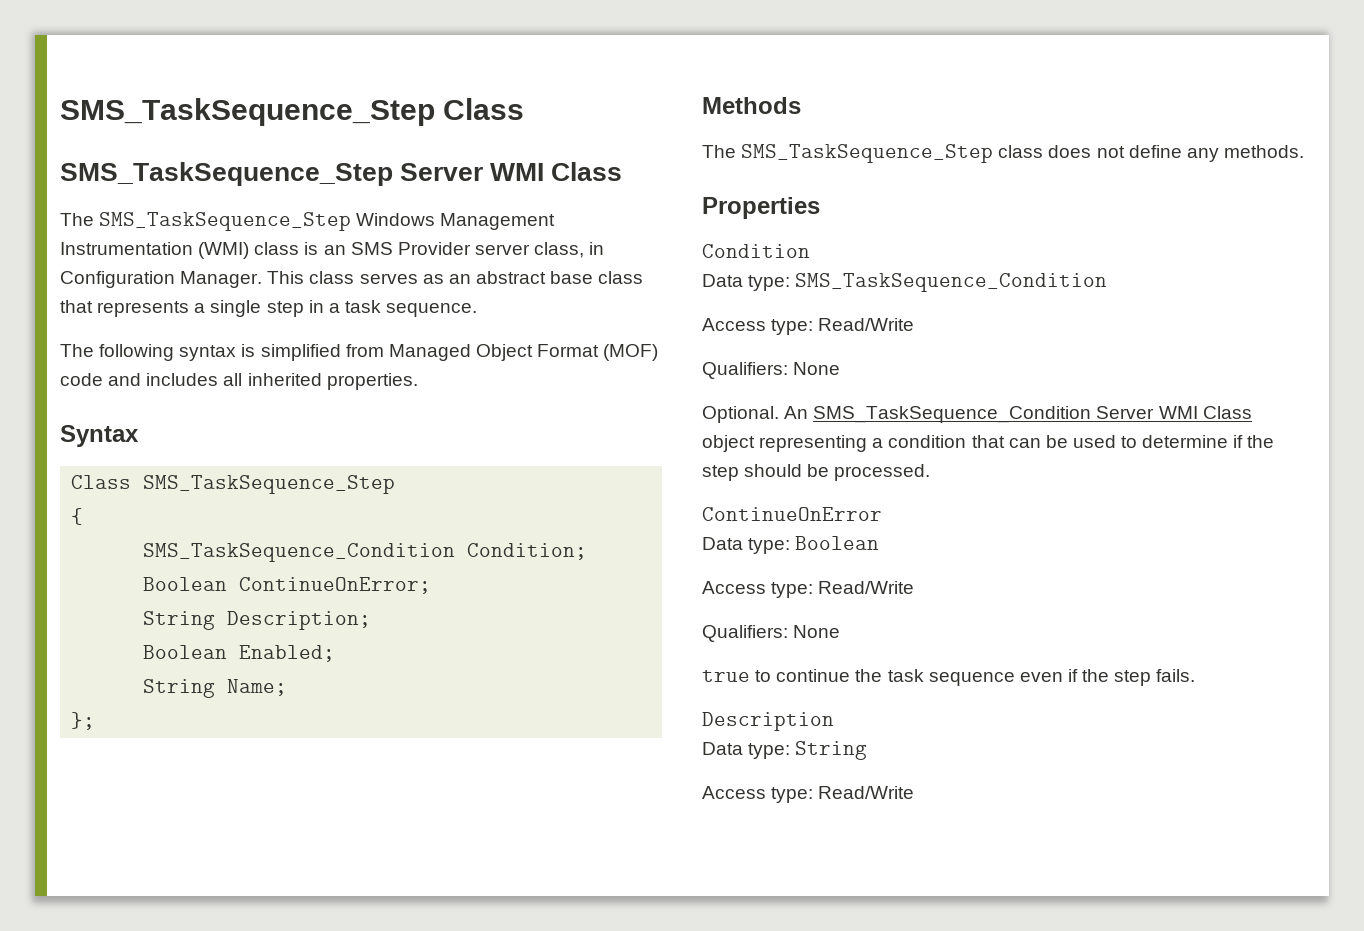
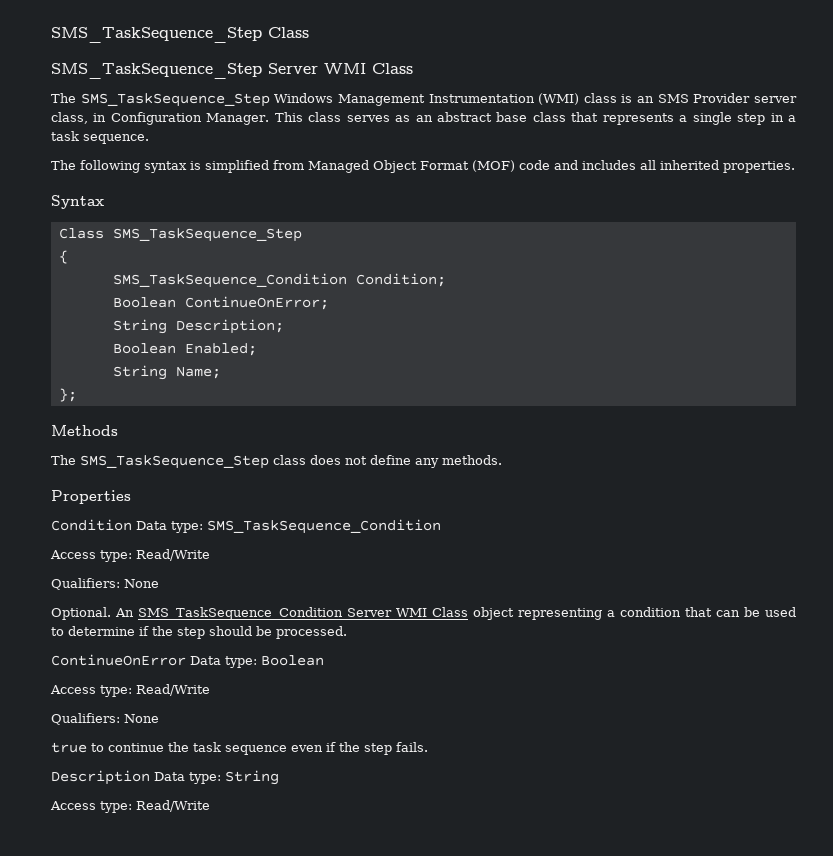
(810, 251) // -> (132, 525) none
(882, 514) // -> (186, 660) none
(834, 721) // -> (150, 777) none

